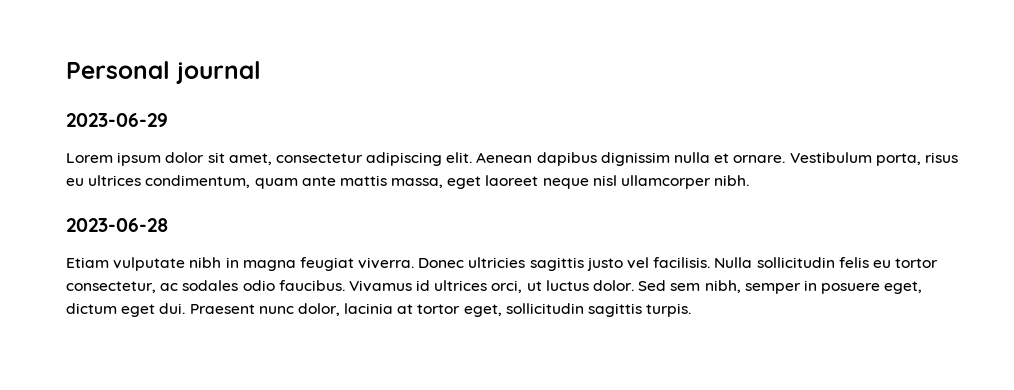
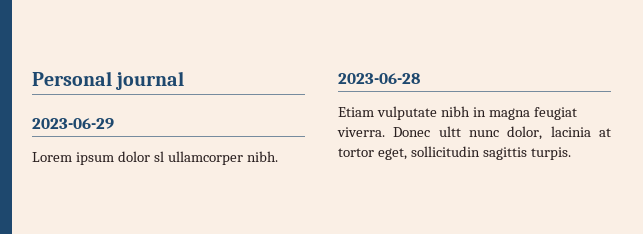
[207,152,958,166] [66,175,617,189] sit amet, consectetur adipiscing elit. Aenean dapibus dignissim nulla et ornare. Vestibulum porta, risus eu ultrices condimentum, quam ante mattis massa, eget laoreet neque nisl -> [153,151,164,162] sl
[468,257,939,271] [66,280,923,294] [66,303,255,317] ultricies sagittis justo vel facilisis. Nulla sollicitudin felis eu tortor consectetur, ac sodales odio faucibus. Vivamus id ultrices orci, ut luctus dolor. Sed sem nibh, semper in posuere eget, dictum eget dui. Praesent -> [438,126,461,137] ultt

